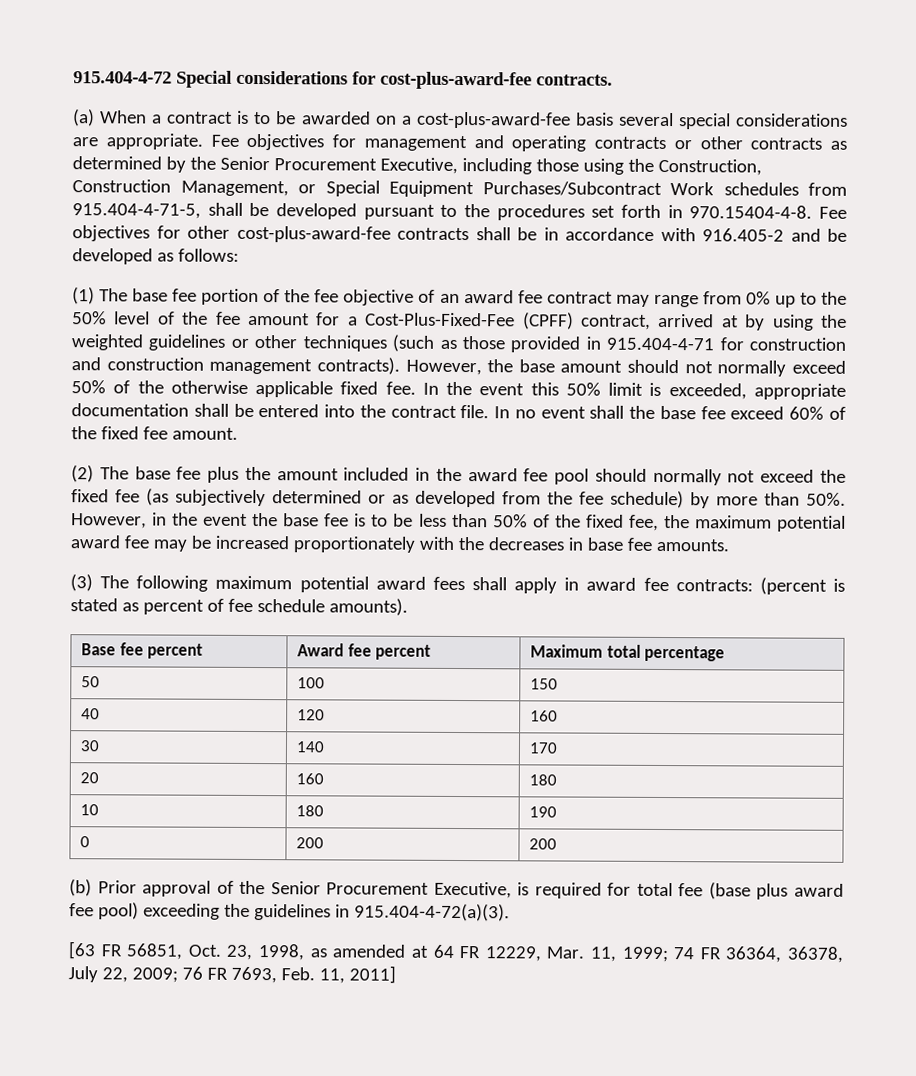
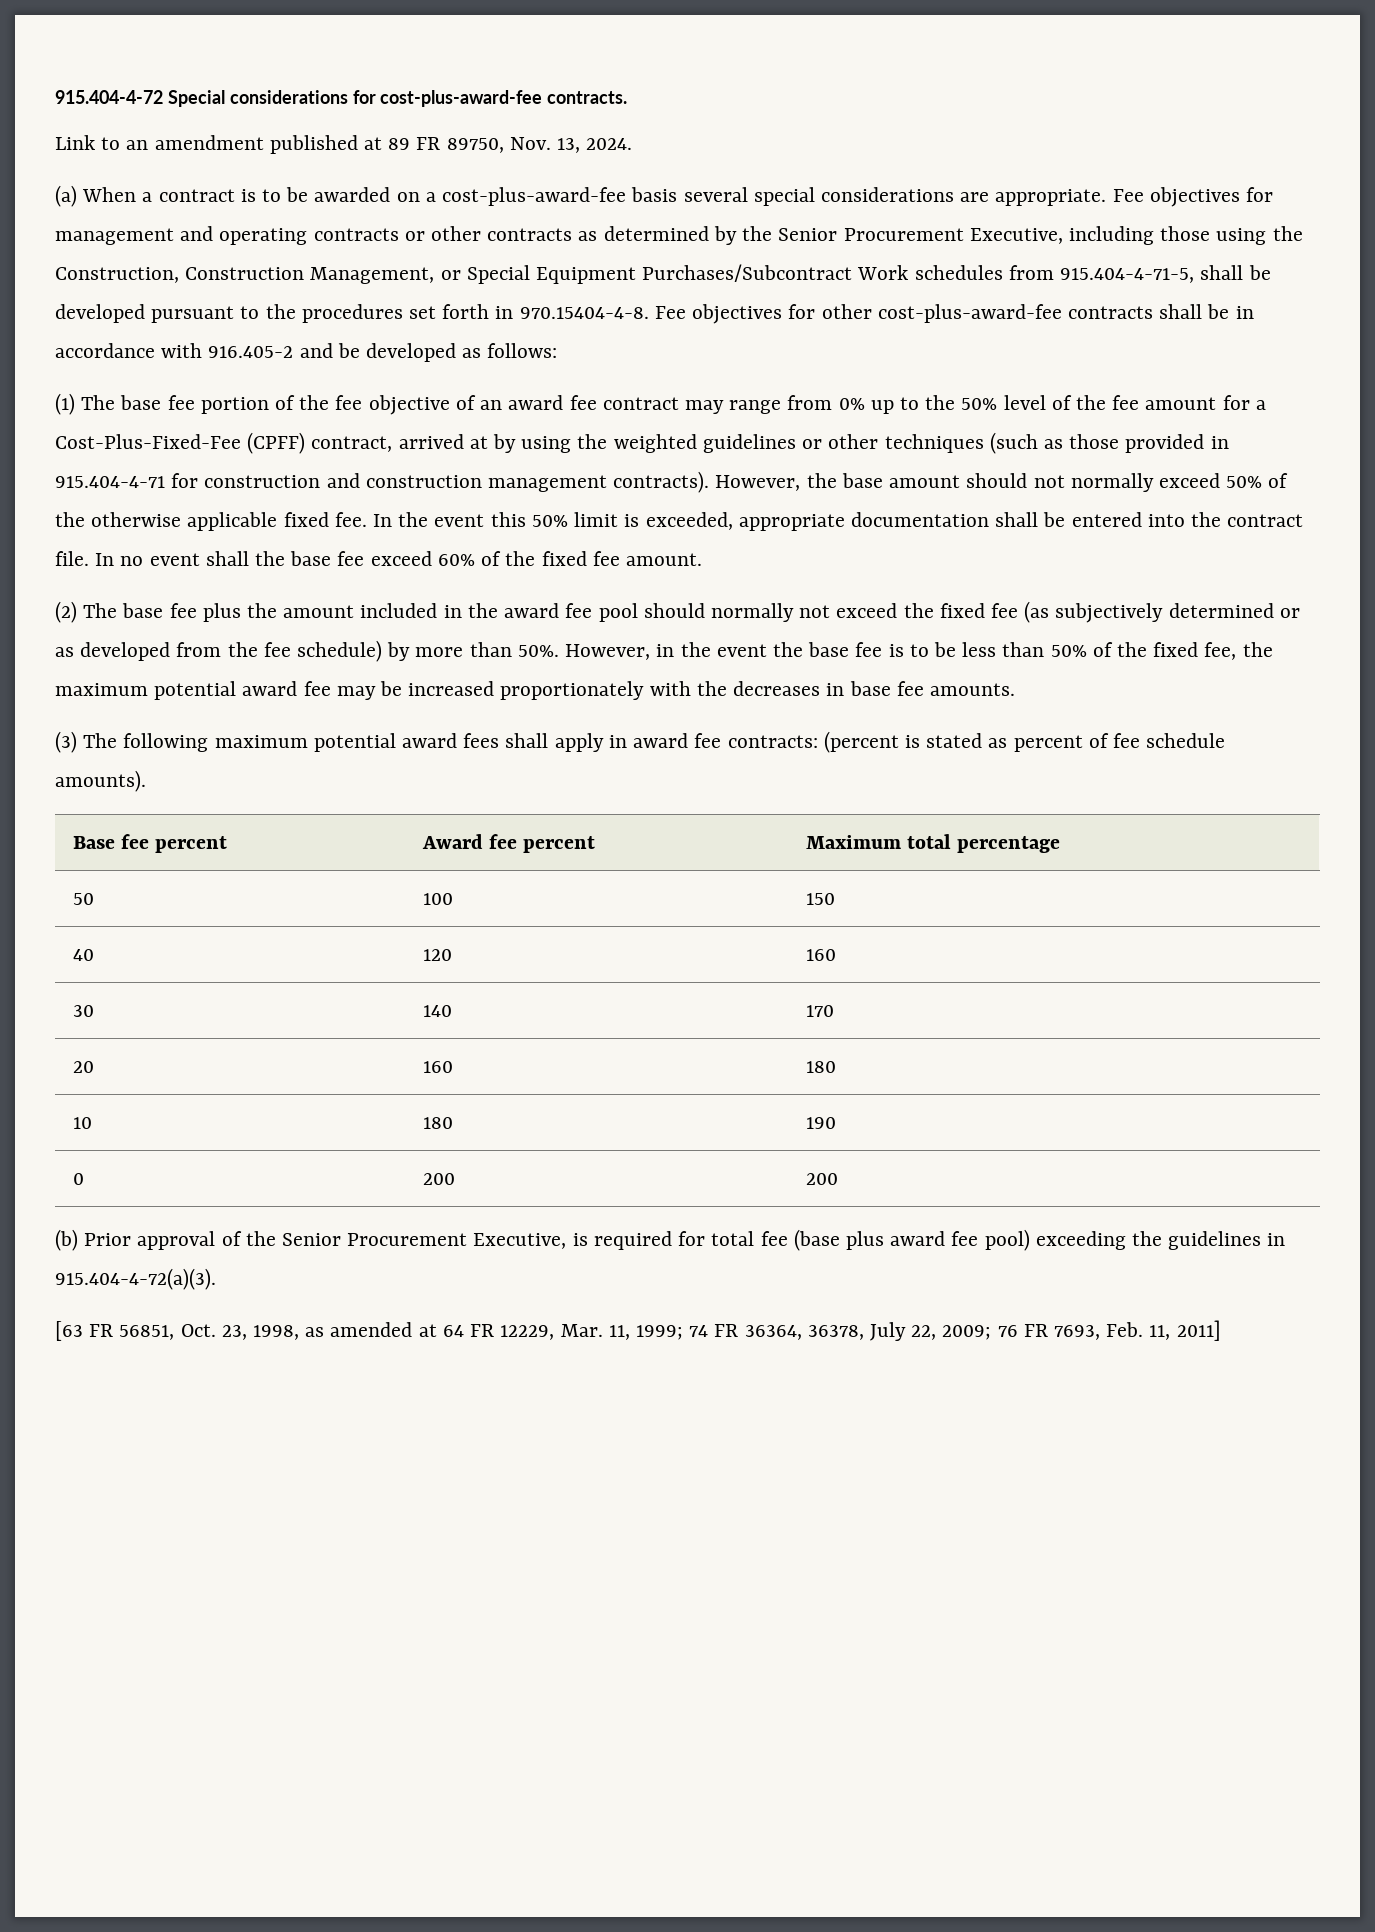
(613, 80) none -> [55,135,633,154] // Link to an amendment published at 89 FR 89750, Nov. 13, 2024.

